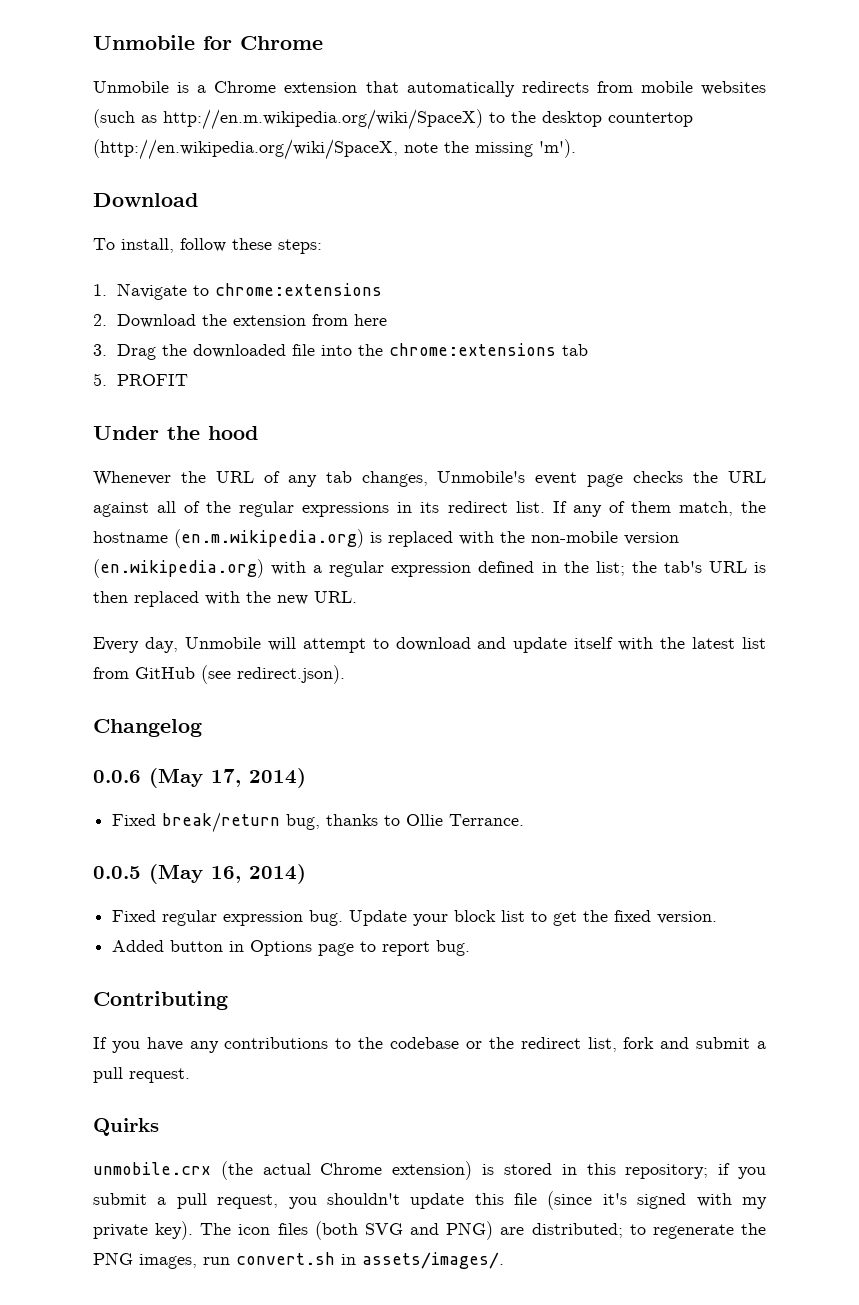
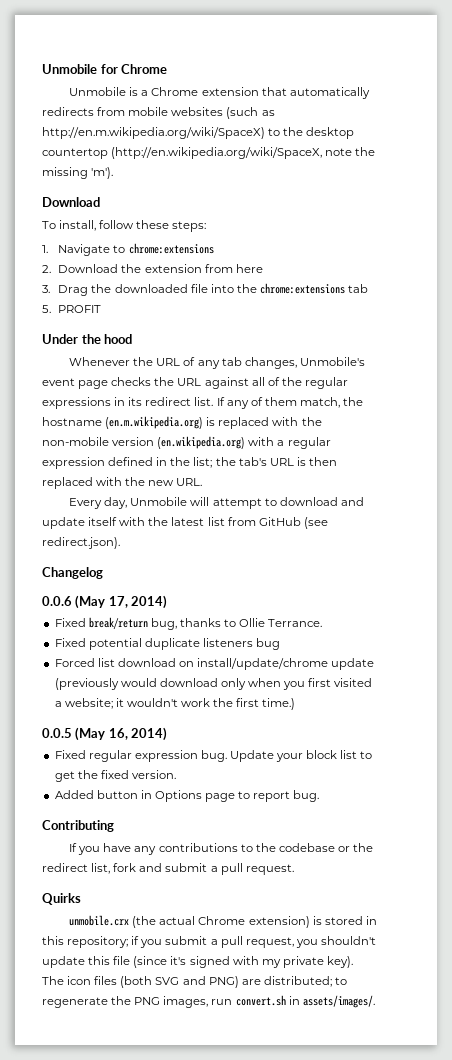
(525, 820) none -> [54,638,281,650] [54,658,375,670] [54,678,373,690] [54,698,296,710] // Fixed potential duplicate listeners bug // Forced list download on install/update/chrome update (previously would download only when you first visited a website; it wouldn't work the first time.)

